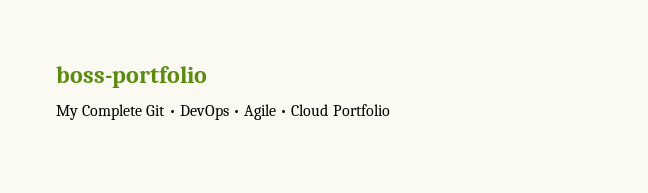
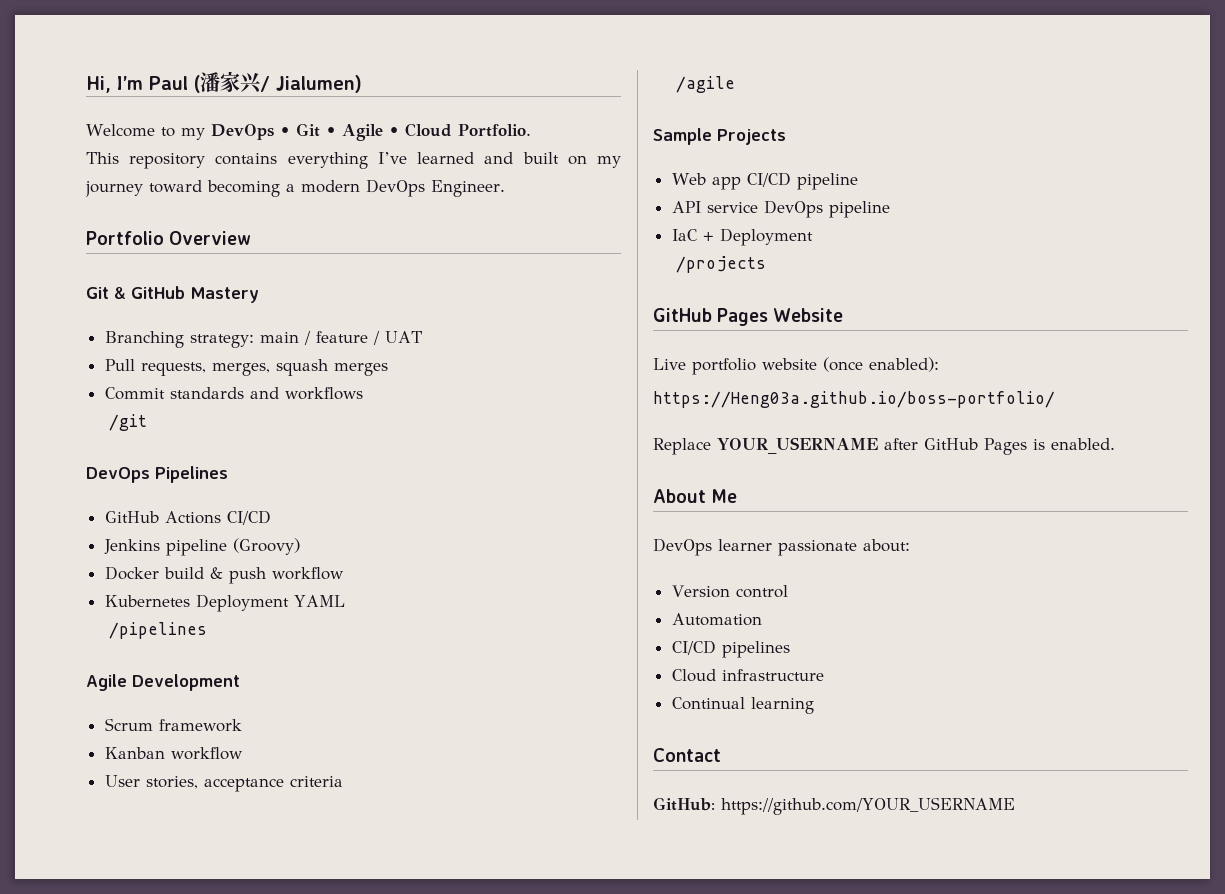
[56,66,207,88] [56,104,390,120] boss-portfolio // My Complete Git • DevOps • Agile • Cloud Portfolio -> [86,71,362,94] [86,123,531,141] [86,152,621,169] [85,179,505,197] [86,231,252,245] [86,286,259,303] [104,331,422,348] [104,359,388,376] [104,387,363,400] [108,414,147,431] [86,466,228,483] [104,510,271,525] [103,538,300,556] [104,566,344,584] [104,594,345,612] [108,622,207,639] [86,674,240,691] [104,718,242,732] [104,747,243,760] [104,775,343,792] [675,76,735,93] [653,128,786,145] [671,172,858,190] [671,200,890,218] [671,228,813,246] [675,256,766,273] [653,308,844,326] [653,357,939,375] [653,391,1055,408] [653,437,1115,455] [653,489,738,503] [653,538,910,556] [671,585,788,598] [671,613,762,626] [671,640,790,658] [671,669,824,682] [671,697,814,714] [653,748,721,762] [653,797,1015,815] Hi, I’m Paul (潘家兴/ Jialumen) // Welcome to my DevOps • Git • Agile • Cloud Portfolio. // This repository contains everything I’ve learned and built on my journey toward becoming a modern DevOps Engineer. // Portfolio Overview // Git & GitHub Mastery // Branching strategy: main / feature / UAT // Pull requests, merges, squash merges // Commit standards and workflows // /git // DevOps Pipelines // GitHub Actions CI/CD // Jenkins pipeline (Groovy) // Docker build & push workflow // Kubernetes Deployment YAML // /pipelines // Agile Development // Scrum framework // Kanban workflow // User stories, acceptance criteria // /agile // Sample Projects // Web app CI/CD pipeline // API service DevOps pipeline // IaC + Deployment // /projects // GitHub Pages Website // Live portfolio website (once enabled): // https://Heng03a.github.io/boss-portfolio/ // Replace YOUR_USERNAME after GitHub Pages is enabled. // About Me // DevOps learner passionate about: // Version control // Automation // CI/CD pipelines // Cloud infrastructure // Continual learning // Contact // GitHub: https://github.com/YOUR_USERNAME

